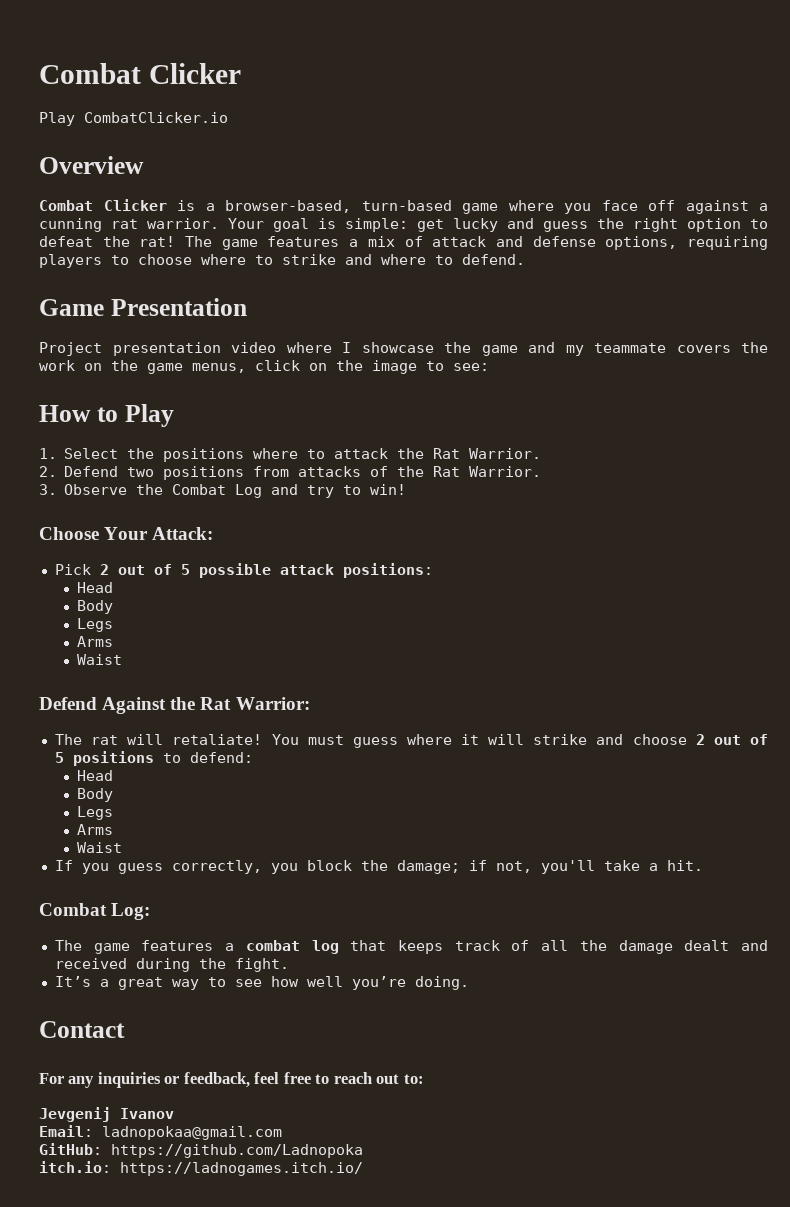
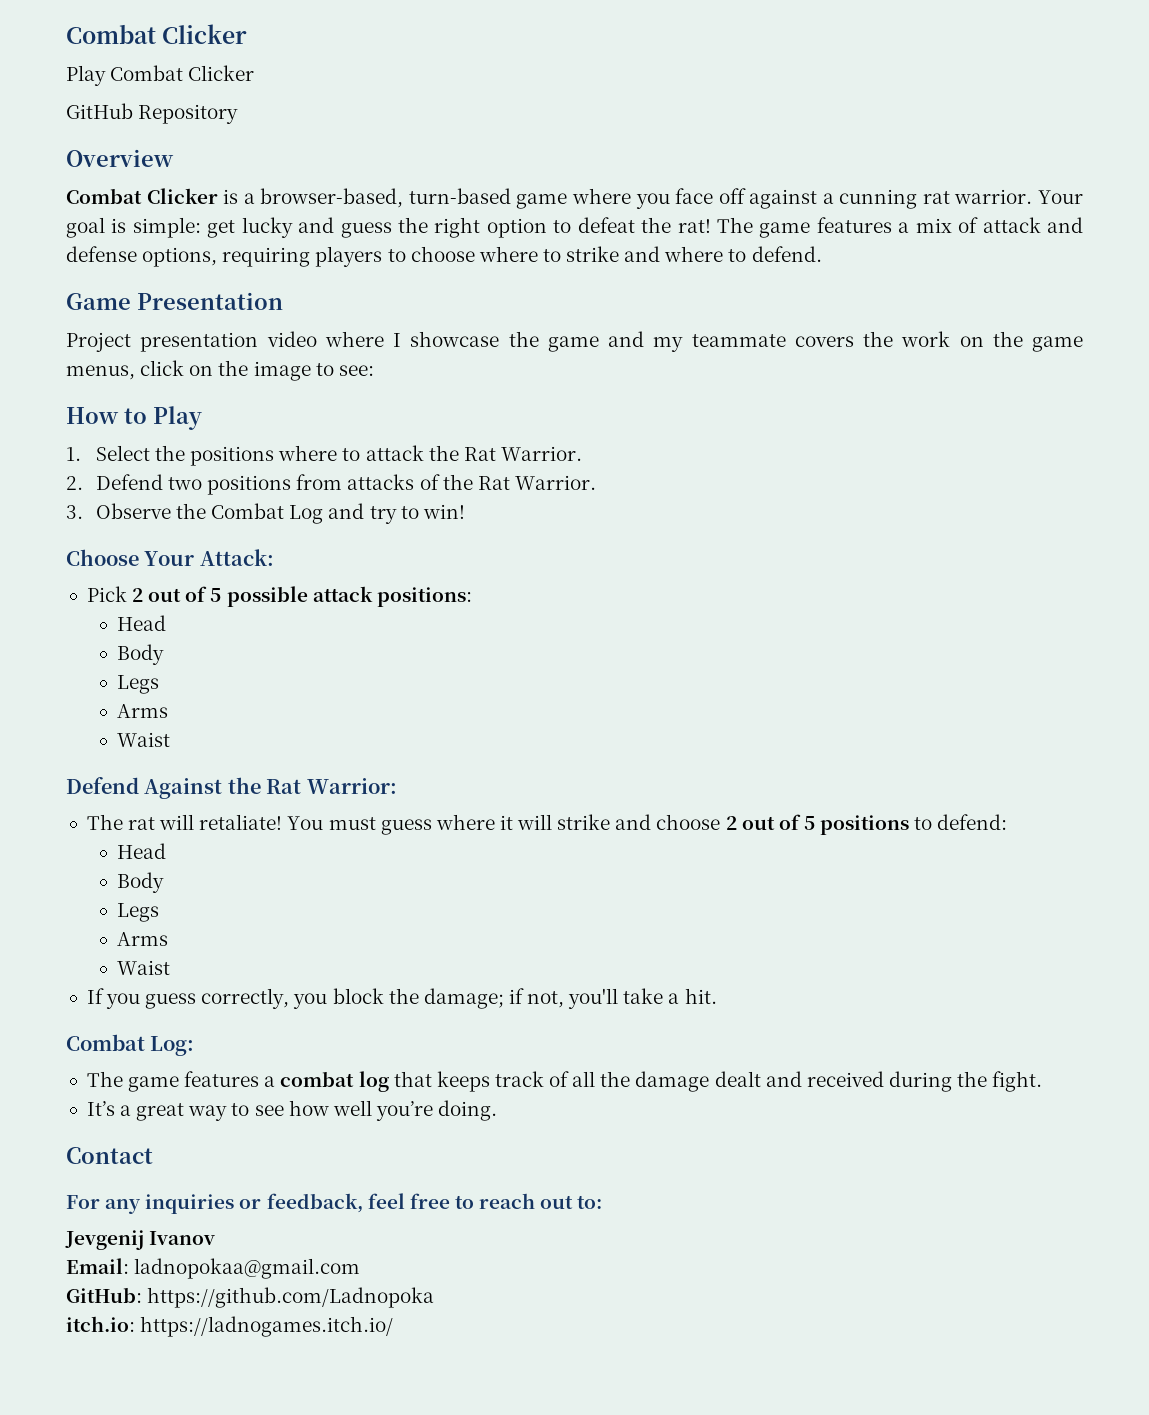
[84,112,228,123] CombatClicker.io -> [110,65,255,81] [66,103,239,124] Combat Clicker // GitHub Repository

